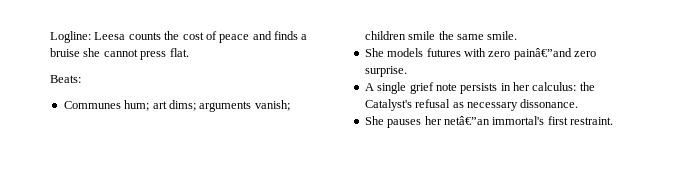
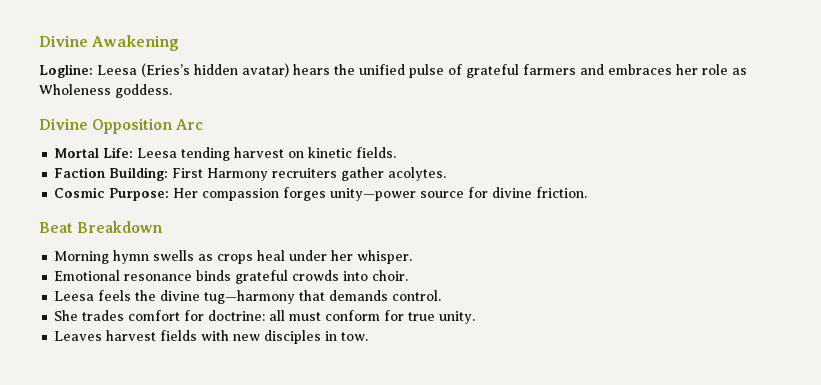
[50,31,308,43] [50,48,189,60] [50,75,81,83] [63,100,290,112] [364,31,518,40] [364,48,596,60] [364,66,407,77] [364,82,595,94] [364,99,579,111] [364,116,613,128] Logline: Leesa counts the cost of peace and finds a bruise she cannot press flat. // Beats: // Communes hum; art dims; arguments vanish; children smile the same smile. // She models futures with zero painâ€”and zero surprise. // A single grief note persists in her calculus: the Catalyst's refusal as necessary dissonance. // She pauses her netâ€”an immortal's first restraint. -> [39,35,180,51] [39,63,747,78] [39,84,172,98] [39,118,204,134] [54,147,397,161] [54,167,447,181] [54,187,588,201] [39,221,163,233] [54,250,413,264] [54,270,409,284] [54,290,442,304] [54,310,476,324] [54,330,369,344] Divine Awakening // Logline: Leesa (Eries’s hidden avatar) hears the unified pulse of grateful farmers and embraces her role as Wholeness goddess. // Divine Opposition Arc // Mortal Life: Leesa tending harvest on kinetic fields. // Faction Building: First Harmony recruiters gather acolytes. // Cosmic Purpose: Her compassion forges unity—power source for divine friction. // Beat Breakdown // Morning hymn swells as crops heal under her whisper. // Emotional resonance binds grateful crowds into choir. // Leesa feels the divine tug—harmony that demands control. // She trades comfort for doctrine: all must conform for true unity. // Leaves harvest fields with new disciples in tow.

